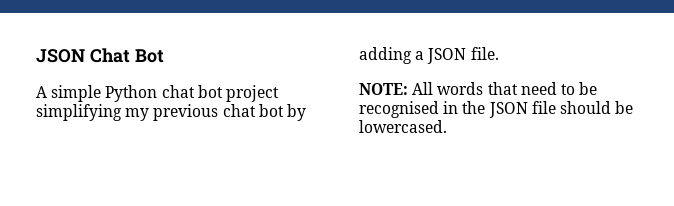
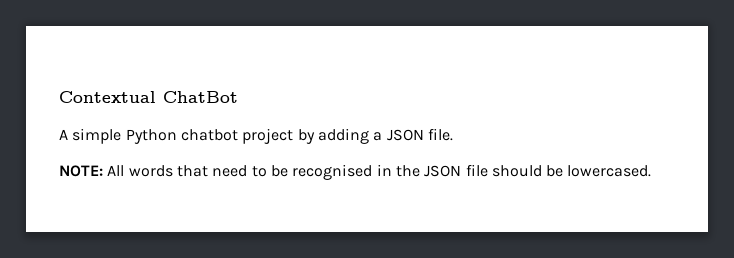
[36,48,164,63] JSON Chat Bot -> [59,91,238,103] Contextual ChatBot
[161,85,279,102] [36,104,284,121] chat bot project simplifying my previous chat bot -> [180,128,294,144] chatbot project

